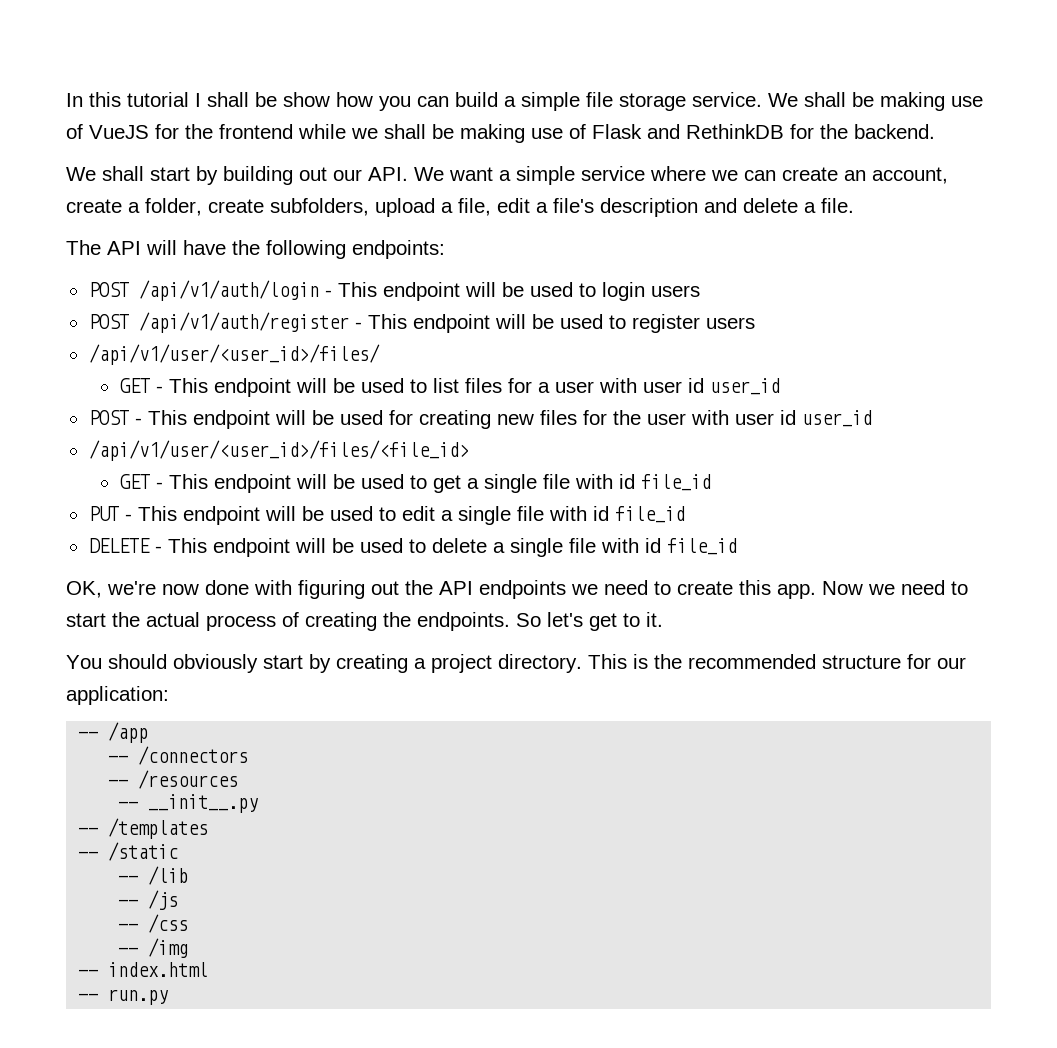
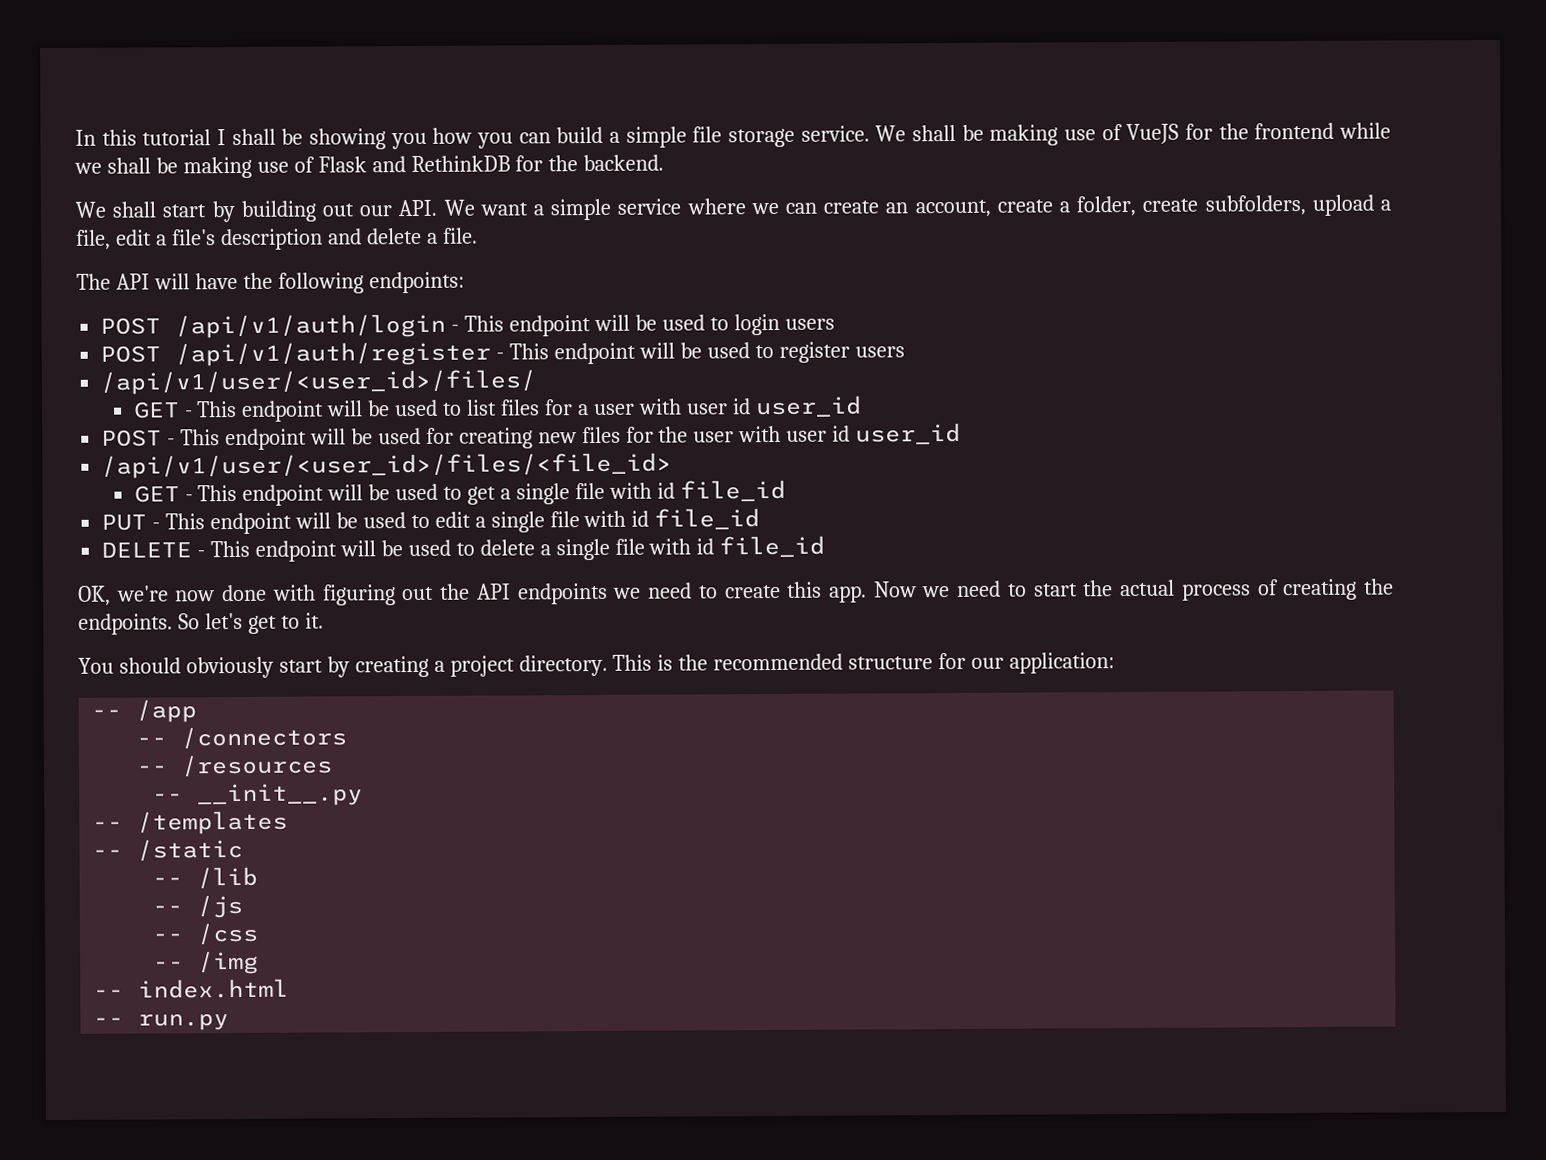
[283,92,330,107] show -> [309,128,427,150] showing you

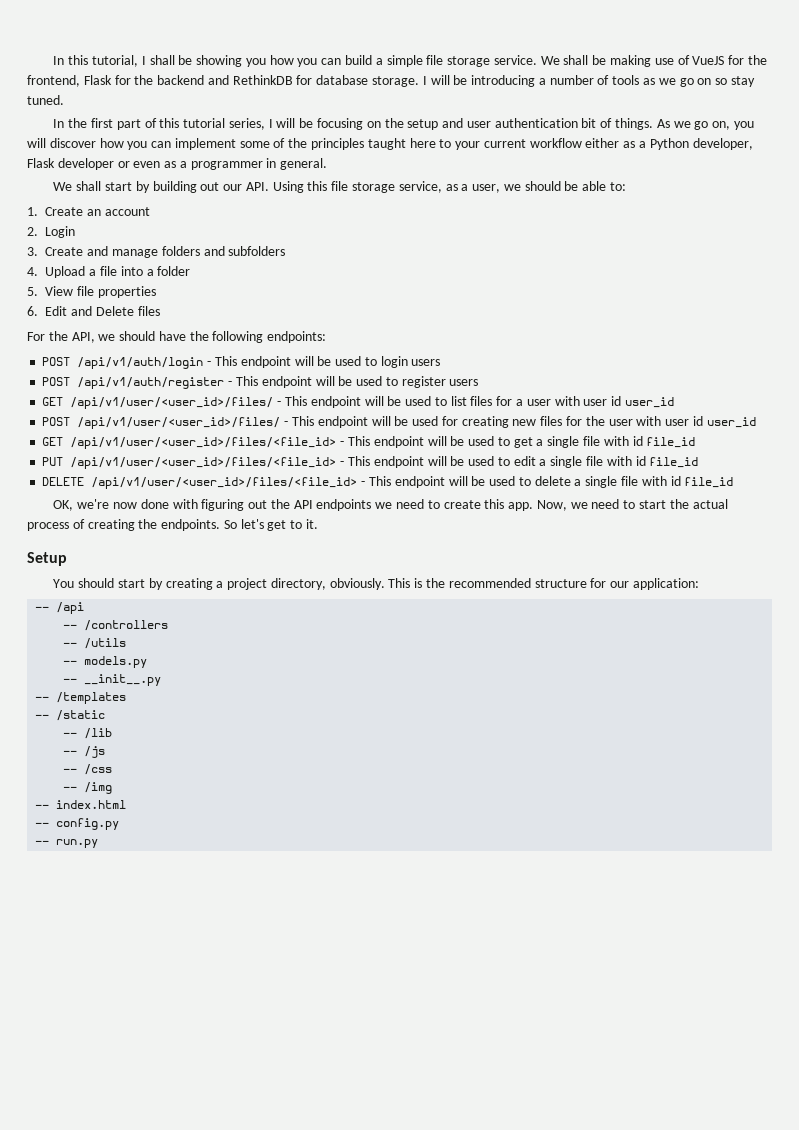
[142,129,212,146] tutorial -> [91,55,138,67] tutorial,
[1254,122,1392,140] [74,154,665,179] frontend while we shall be making use of Flask and RethinkDB for the backend. -> [27,75,755,87] [27,95,64,105] [53,118,754,130] [27,138,753,150] [27,158,328,170] frontend, Flask for the backend and RethinkDB for database storage. I will be introducing a number of tools as we go on so stay tuned. // In the first part of this tutorial series, I will be focusing on the setup and user authentication bit of things. As we go on, you will discover how you can implement some of the principles taught here to your current workflow either as a Python developer, Flask developer or even as a programmer in general.
[443,194,1392,221] [76,227,478,251] [76,273,190,290] We want a simple service where we can create an account, create a folder, create subfolders, upload a file, edit a file's description and delete a file. // The API will -> [272,181,626,193] [27,207,151,216] [27,226,76,238] [27,246,286,258] [27,266,191,278] [27,286,157,298] [27,306,160,316] [27,331,156,343] Using this file storage service, as a user, we should be able to: // 1. Create an account // 2. Login // 3. Create and manage folders and subfolders // 4. Upload a file into a folder // 5. View file properties // 6. Edit and Delete files // For the API, we should
[100,369,537,395] [132,401,180,419] /api/v1/user/<user_id>/files/ // GET -> [42,397,274,409] GET /api/v1/user/<user_id>/files/
(163, 438) none -> [77,417,281,429] /api/v1/user/<user_id>/files/
[101,452,673,479] [133,485,180,503] /api/v1/user/<user_id>/files/<file_id> // GET -> [42,437,337,449] GET /api/v1/user/<user_id>/files/<file_id>
(148, 522) none -> [70,457,337,469] /api/v1/user/<user_id>/files/<file_id>
(193, 549) none -> [91,477,358,489] /api/v1/user/<user_id>/files/<file_id>
[873,581,917,598] Now -> [536,500,567,511] Now,
(324, 620) none -> [27,552,67,566] // Setup
[185,656,274,679] obviously -> (115, 583) none
[518,654,608,677] directory. -> [270,578,385,590] directory, obviously.
[136,699,198,723] [136,726,348,750] [137,754,334,778] /app // -- /connectors // -- /resources -> [56,602,85,614] [63,620,169,631] [63,638,127,649] [63,656,148,668] /api // -- /controllers // -- /utils // -- models.py
(290, 988) none -> [35,818,120,830] // -- config.py

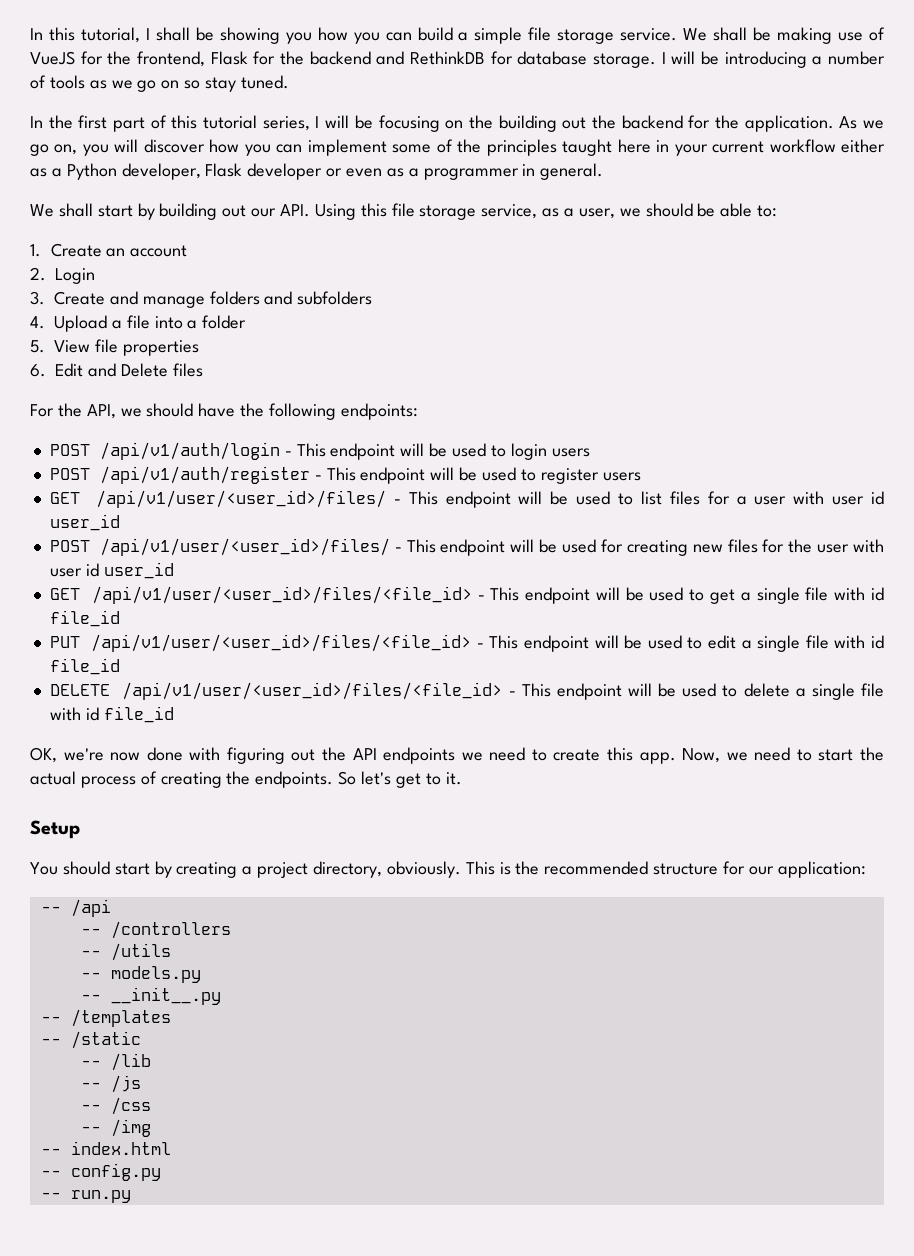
[407,118,653,130] setup and user authentication bit of things. -> [498,115,834,132] building out the backend for the application.
[439,139,452,148] to -> [656,140,670,152] in

